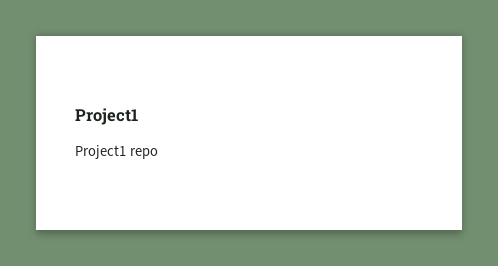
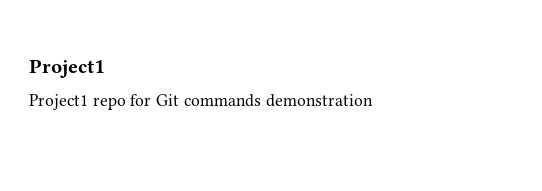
(158, 153) none -> [130,94,373,107] for Git commands demonstration

